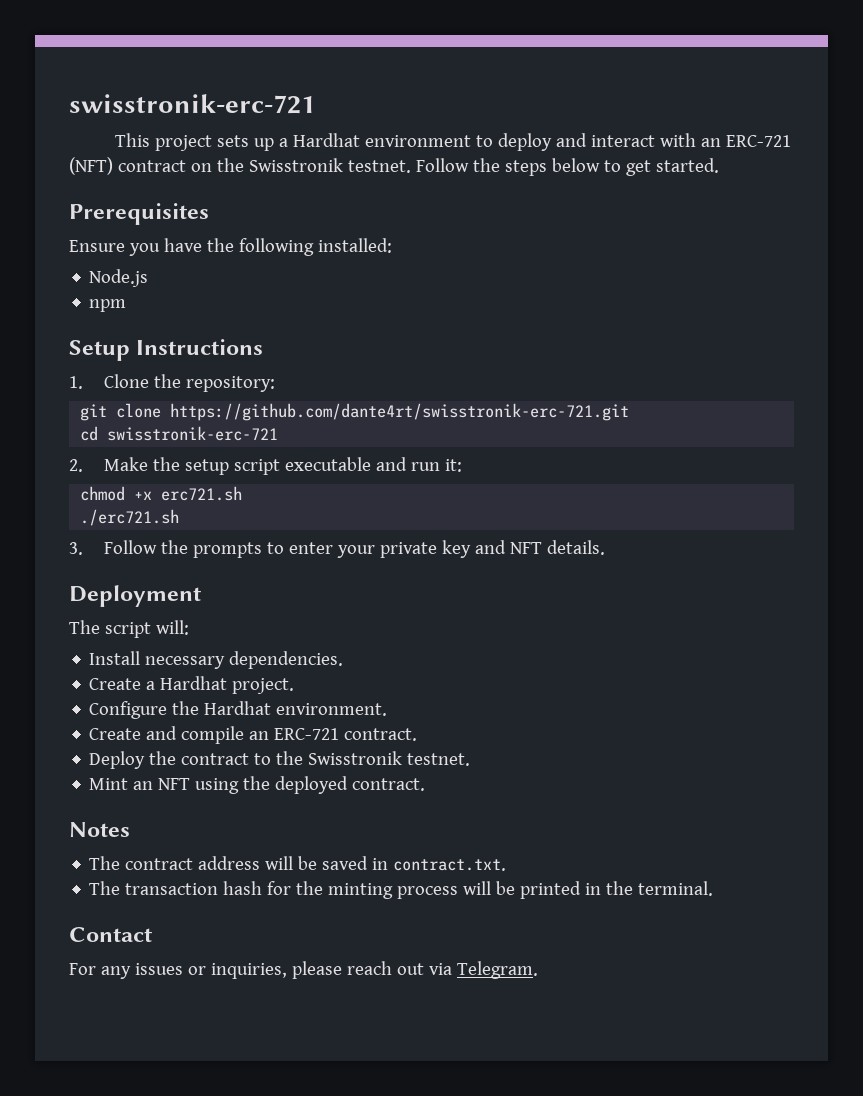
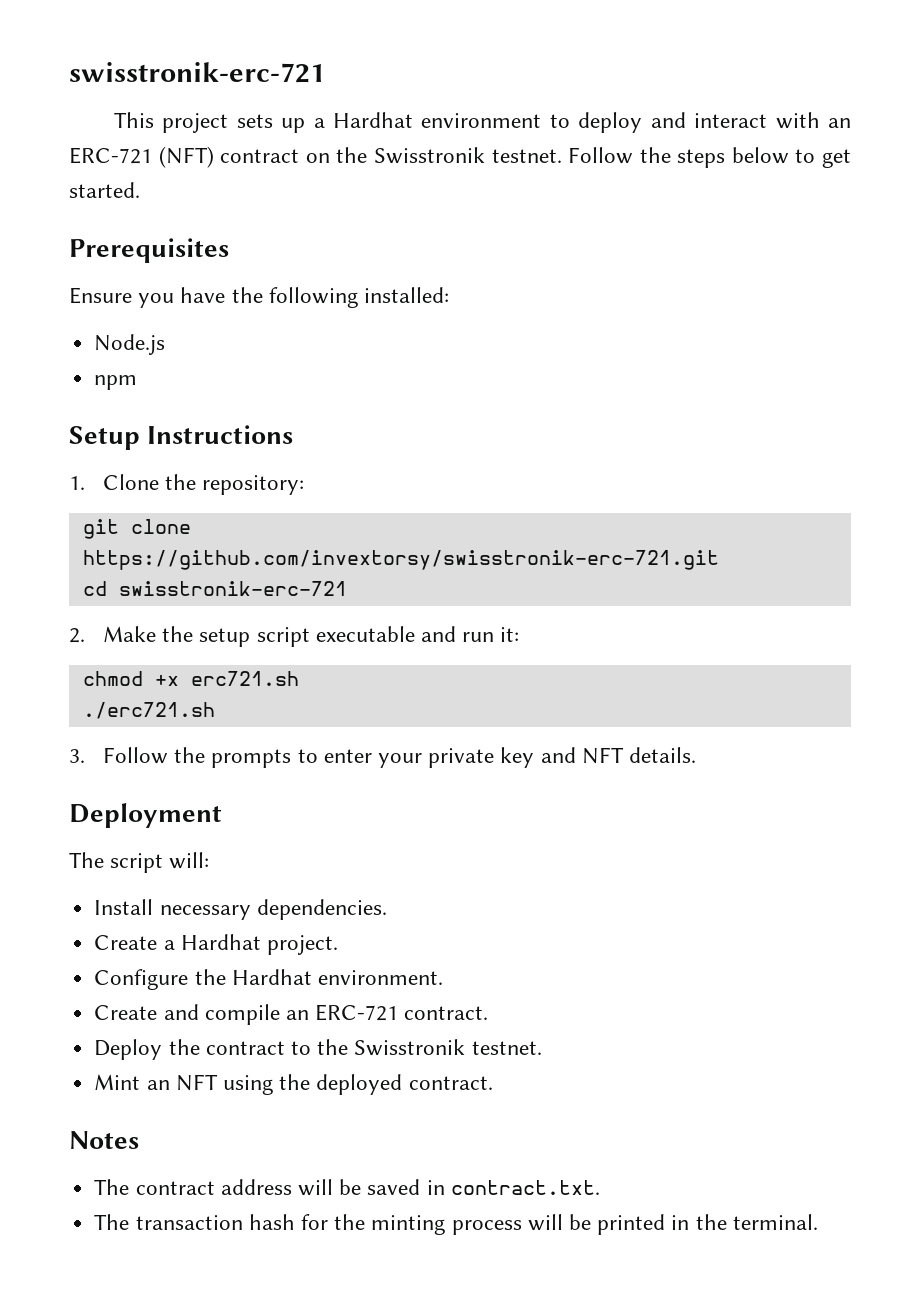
[170,403,630,421] https://github.com/dante4rt/swisstronik-erc-721.git -> [82,550,719,570] https://github.com/invextorsy/swisstronik-erc-721.git
[69,927,152,942] [69,961,538,979] // Contact // For any issues or inquiries, please reach out via Telegram. -> (818, 1222) none

